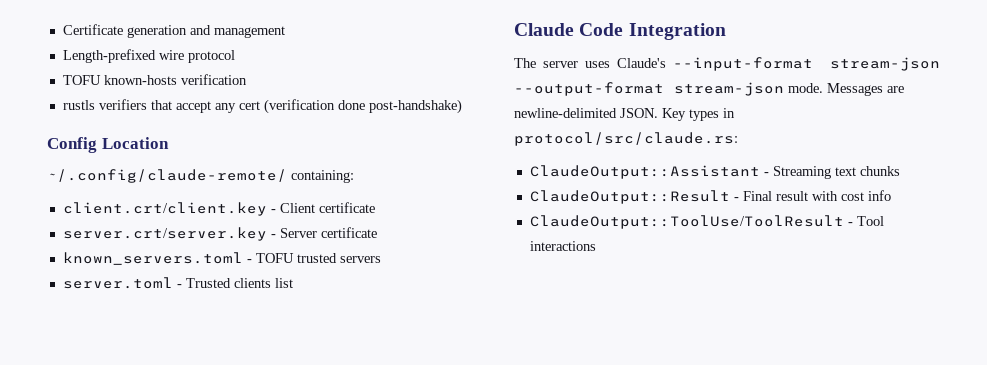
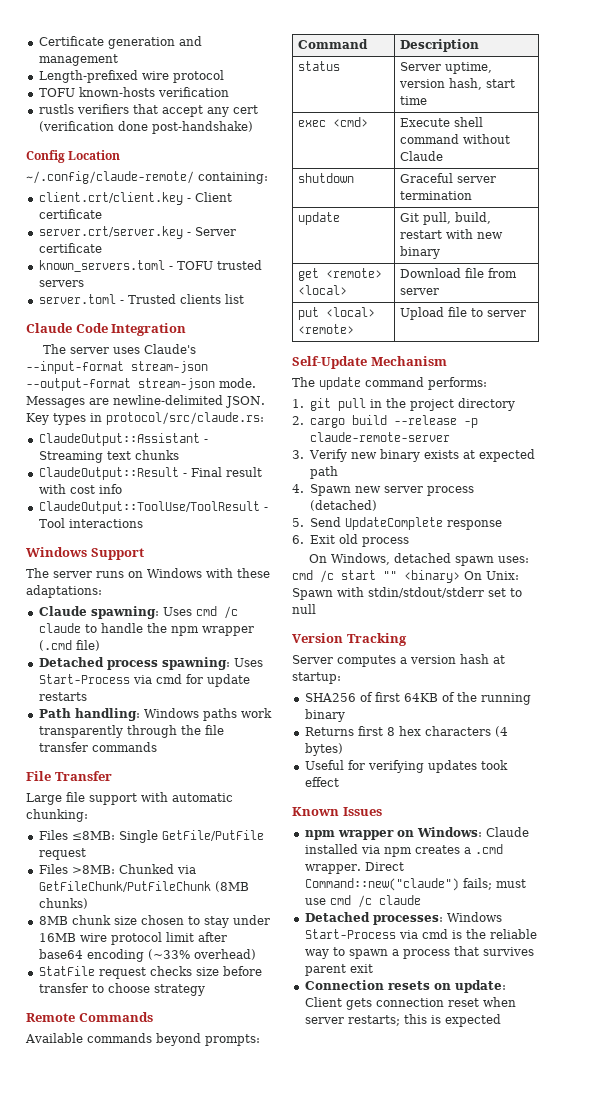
(596, 246) none -> [26,547,144,560] [26,568,270,578] [26,585,102,598] [38,606,238,619] [38,623,254,636] [38,640,100,651] [38,657,263,670] [38,674,250,687] [38,692,87,701] [38,708,272,721] [38,725,224,738] [38,742,157,752] [26,771,112,781] [26,792,233,805] [26,809,88,822] [38,830,264,843] [38,848,86,860] [38,864,196,874] [38,881,249,892] [38,898,88,909] [38,915,270,928] [38,932,227,945] [38,949,256,962] [38,966,262,979] [38,983,205,996] [26,1012,153,1022] [25,1033,260,1046] [297,39,368,49] [399,39,479,52] [297,61,340,71] [399,62,492,74] [398,78,515,90] [399,96,427,105] [297,117,368,127] [399,117,483,127] [399,134,510,144] [399,151,443,161] [297,173,354,183] [399,173,496,183] [399,191,472,200] [297,212,340,225] [399,212,491,225] [399,229,503,239] [399,246,440,259] [297,268,382,281] [297,285,347,295] [399,268,517,278] [399,288,439,295] [297,307,375,320] [297,324,354,334] [399,307,526,320] [292,356,447,369] [292,377,487,390] [292,398,515,411] [292,415,478,428] [309,432,450,442] [292,449,535,462] [309,466,338,479] [292,484,474,496] [309,500,377,511] [292,517,502,530] [292,534,409,547] [309,553,530,566] [292,570,519,583] [292,587,522,600] [292,604,316,614] [292,633,407,646] [292,654,505,667] [292,672,341,684] [304,692,531,705] [304,709,345,722] [304,726,508,737] [304,743,343,756] [304,760,508,773] [304,777,339,787] [292,807,382,816] [304,827,529,840] [304,844,503,857] [304,862,404,874] [304,878,526,891] [304,895,421,908] [304,912,502,925] [304,929,537,939] [304,946,534,959] [304,964,373,976] [304,980,506,993] [304,997,516,1010] [304,1014,501,1027] // Windows Support // The server runs on Windows with these adaptations: // Claude spawning: Uses cmd /c claude to handle the npm wrapper (.cmd file) // Detached process spawning: Uses Start-Process via cmd for update restarts // Path handling: Windows paths work transparently through the file transfer commands // File Transfer // Large file support with automatic chunking: // Files ≤8MB: Single GetFile/PutFile request // Files >8MB: Chunked via GetFileChunk/PutFileChunk (8MB chunks) // 8MB chunk size chosen to stay under 16MB wire protocol limit after base64 encoding (~33% overhead) // StatFile request checks size before transfer to choose strategy // Remote Commands // Available commands beyond prompts: // Command | Description // status | Server uptime, version hash, start time // exec <cmd> | Execute shell command without Claude // shutdown | Graceful server termination // update | Git pull, build, restart with new binary // get <remote> <local> | Download file from server // put <local> <remote> | Upload file to server // Self-Update Mechanism // The update command performs: // 1. git pull in the project directory // 2. cargo build --release -p claude-remote-server // 3. Verify new binary exists at expected path // 4. Spawn new server process (detached) // 5. Send UpdateComplete response // 6. Exit old process // On Windows, detached spawn uses: cmd /c start "" <binary> On Unix: Spawn with stdin/stdout/stderr set to null // Version Tracking // Server computes a version hash at startup: // SHA256 of first 64KB of the running binary // Returns first 8 hex characters (4 bytes) // Useful for verifying updates took effect // Known Issues // npm wrapper on Windows: Claude installed via npm creates a .cmd wrapper. Direct Command::new("claude") fails; must use cmd /c claude // Detached processes: Windows Start-Process via cmd is the reliable way to spawn a process that survives parent exit // Connection resets on update: Client gets connection reset when server restarts; this is expected

